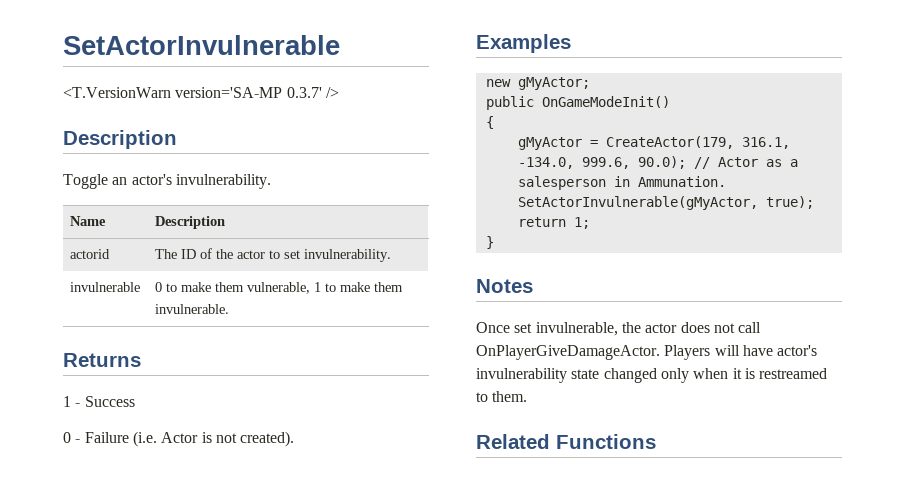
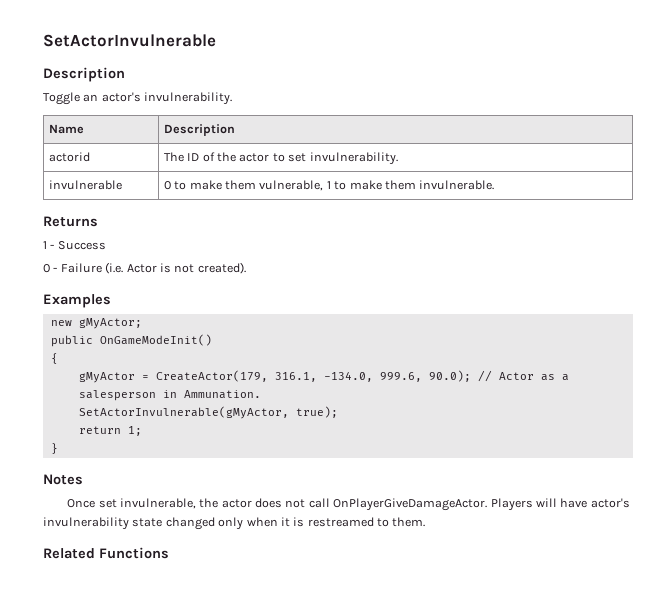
[63,87,339,98] // <T.VersionWarn version='SA-MP 0.3.7' /> -> (216, 40) none

